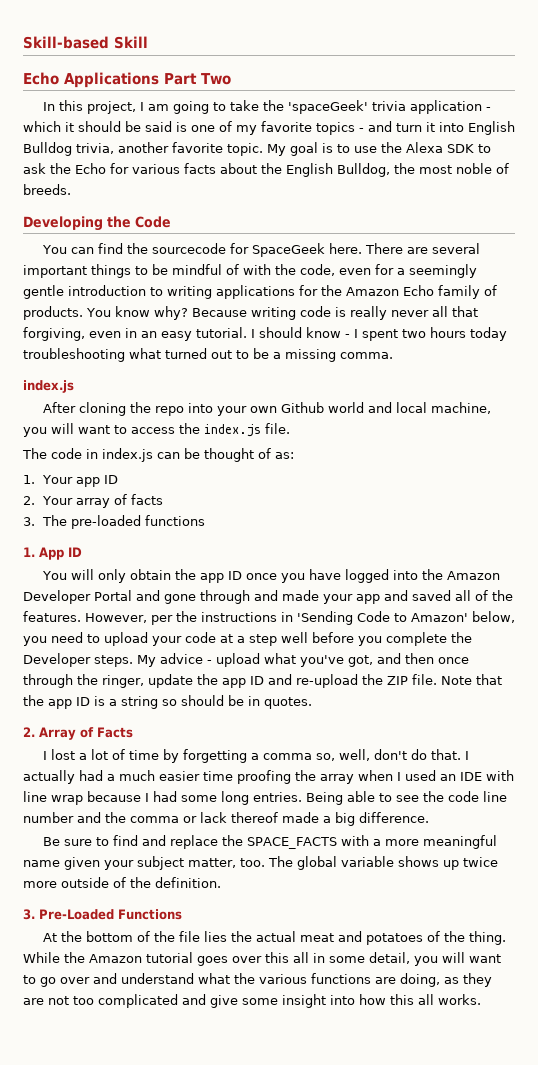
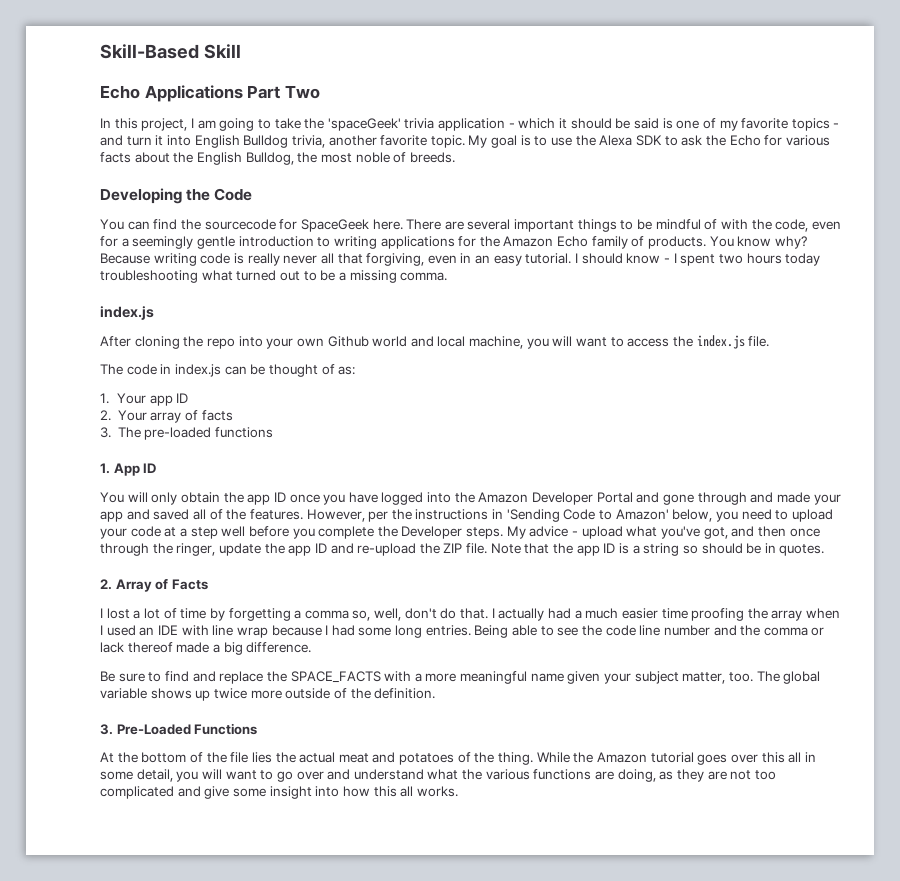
[23,36,109,49] Skill-based -> [100,44,199,59] Skill-Based

